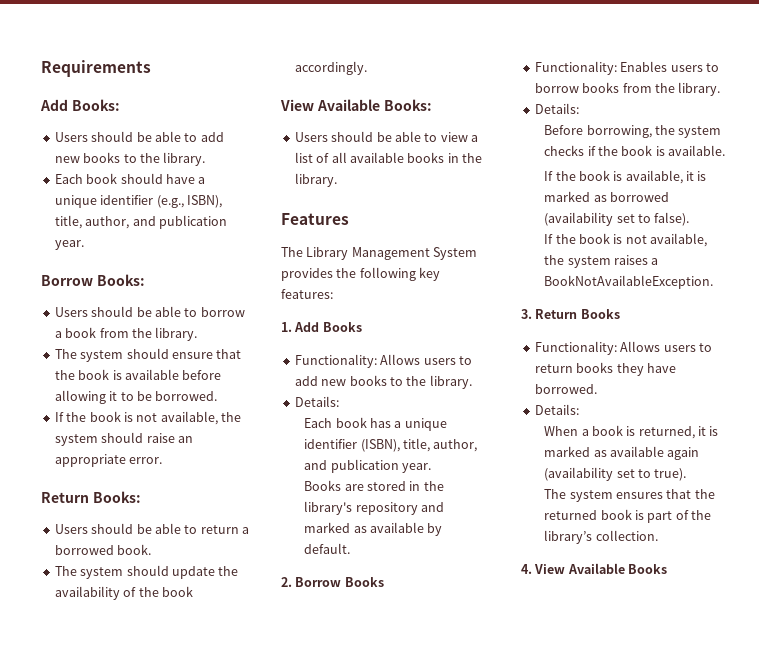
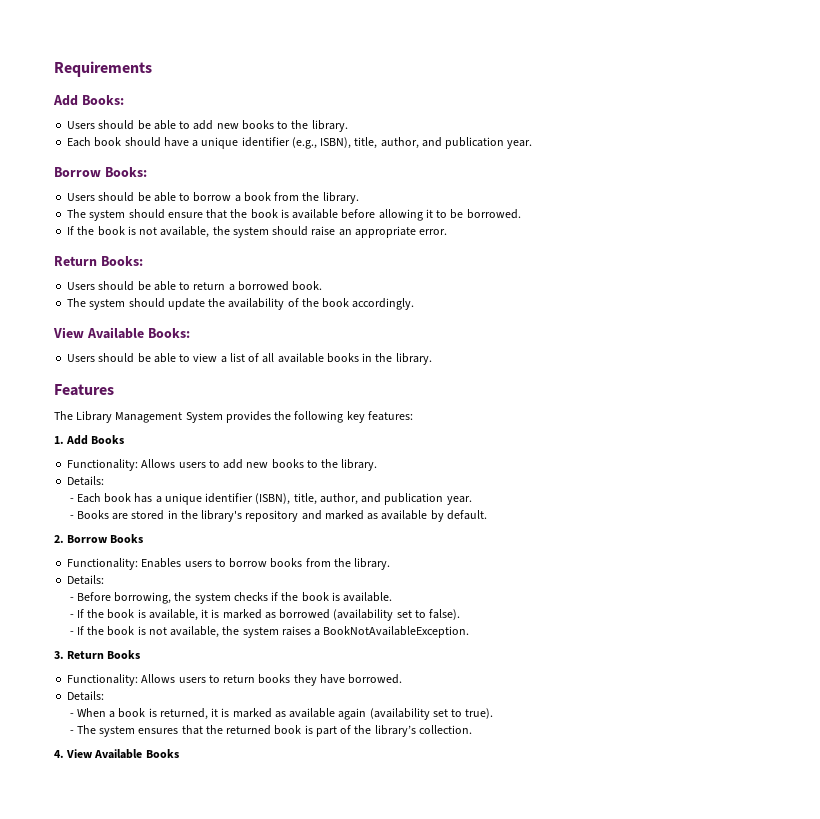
(339, 401) none -> [69,498,74,502] -
(431, 468) none -> [69,515,74,519] -
(579, 108) none -> [69,597,74,601] -
(726, 150) none -> [69,614,74,618] -
(690, 219) none -> [69,631,74,635] -
(579, 409) none -> [69,713,74,717] -
(687, 474) none -> [69,730,74,734] -

